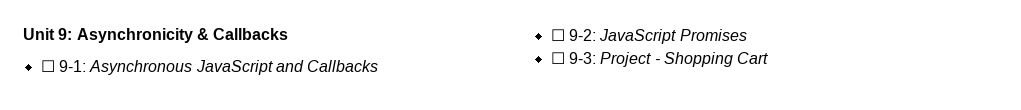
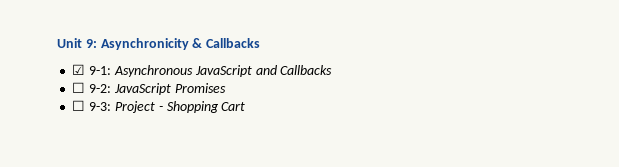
[40,60,55,72] ☐ -> [72,64,86,75] ☑

